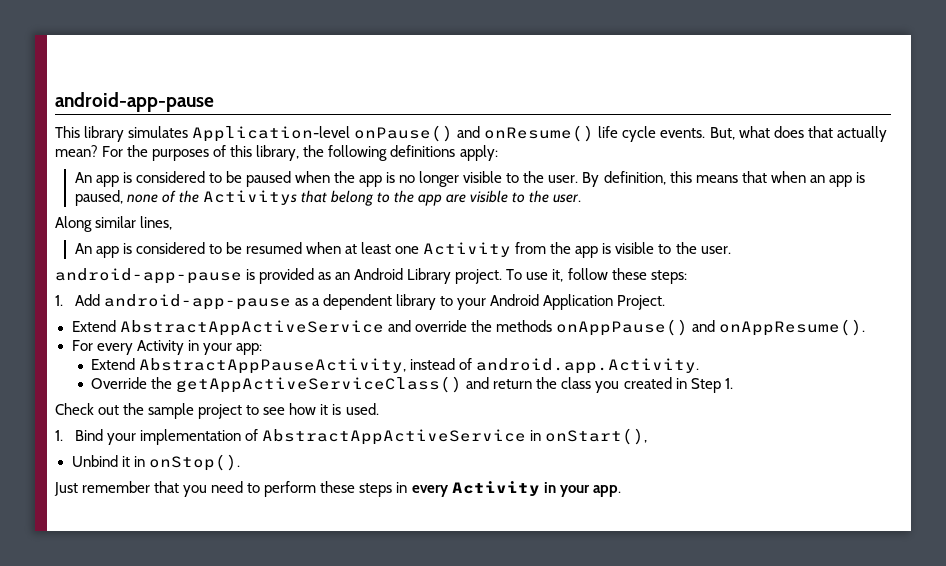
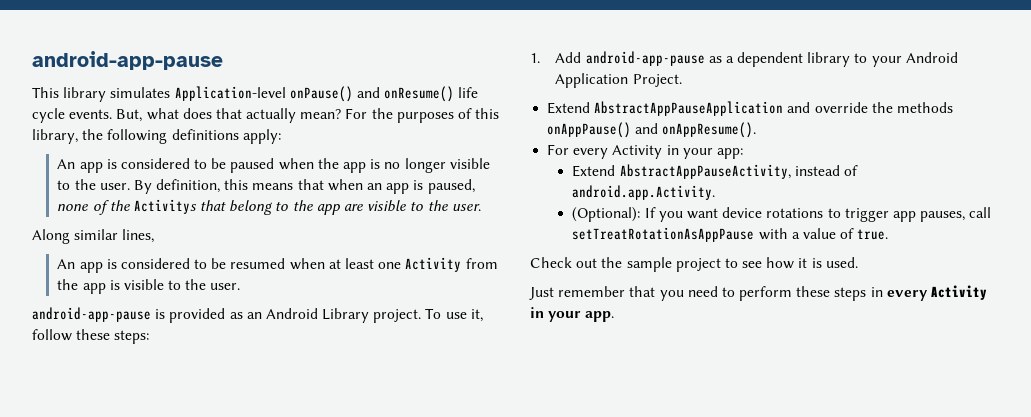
[119,320,384,336] AbstractAppActiveService -> [594,101,784,116] AbstractAppPauseApplication
[91,376,733,393] Override the getAppActiveServiceClass() and return the class you created in Step 1. -> [572,207,992,222] [572,227,889,242] (Optional): If you want device rotations to trigger app pauses, call setTreatRotationAsAppPause with a value of true.
[55,428,647,445] [71,454,240,471] // 1. Bind your implementation of AbstractAppActiveService in onStart(), // Unbind it in onStop(). -> (858, 262) none

